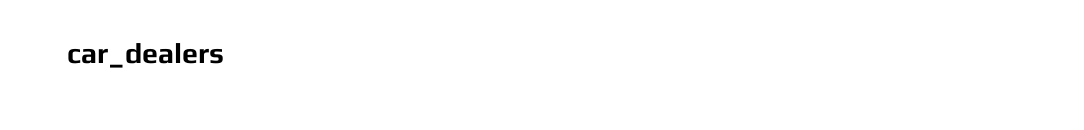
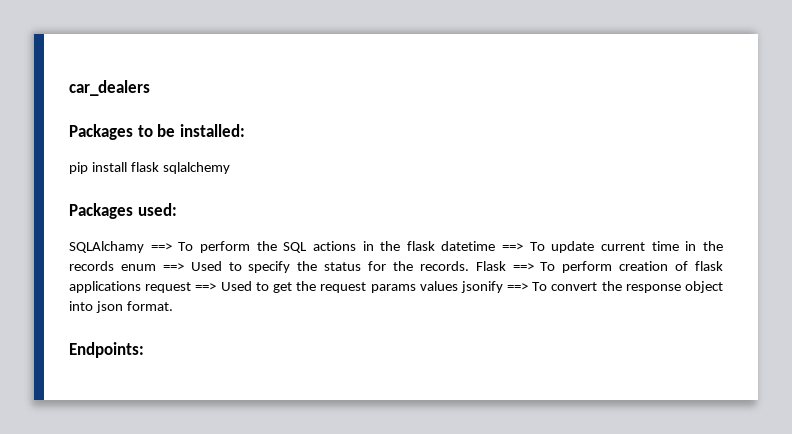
(224, 55) none -> [69,124,245,140] [69,162,230,174] [69,203,177,219] [69,241,723,253] [69,261,723,273] [69,281,723,293] [69,301,173,313] [69,342,144,358] // Packages to be installed: // pip install flask sqlalchemy // Packages used: // SQLAlchamy ==> To perform the SQL actions in the flask datetime ==> To update current time in the records enum ==> Used to specify the status for the records. Flask ==> To perform creation of flask applications request ==> Used to get the request params values jsonify ==> To convert the response object into json format. // Endpoints:

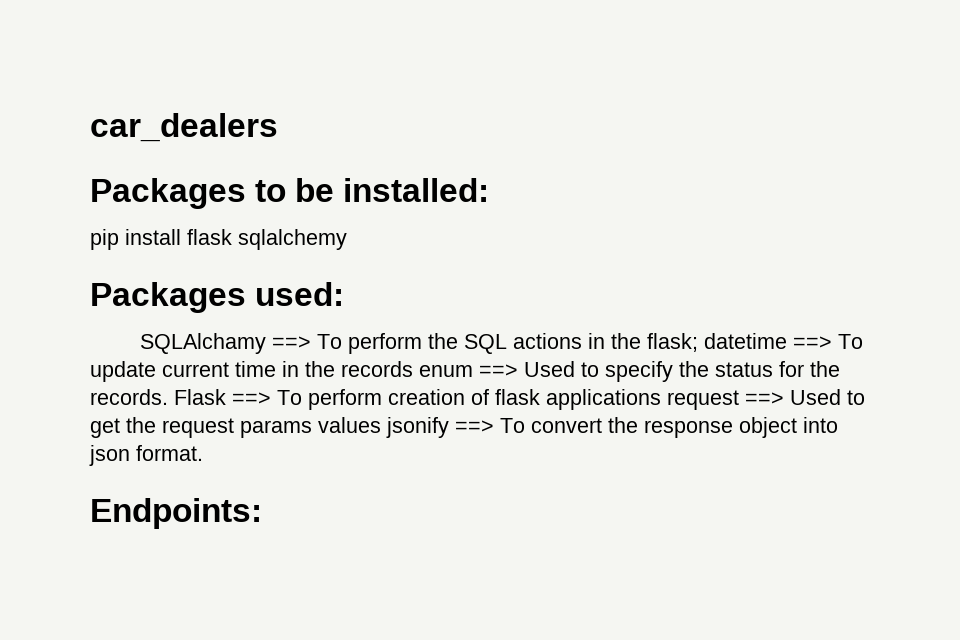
[406,241,435,251] flask -> [647,333,699,352] flask;

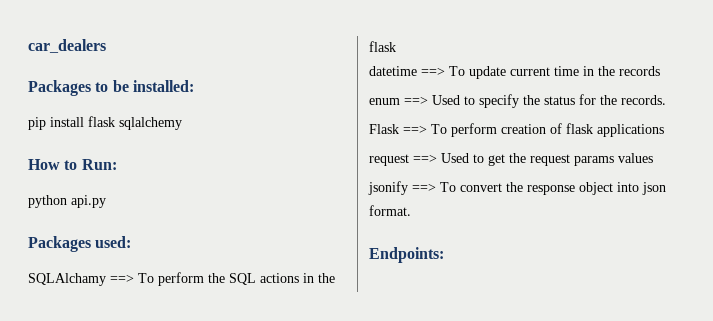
(347, 239) none -> [28,159,117,170] [28,195,106,208] // How to Run: // python api.py
[647,333,699,352] flask; -> [369,41,396,52] flask //
(413, 369) none -> (660, 71) //
(168, 397) none -> (666, 100) //
(661, 399) none -> (664, 130) //
(381, 425) none -> (653, 158) //

